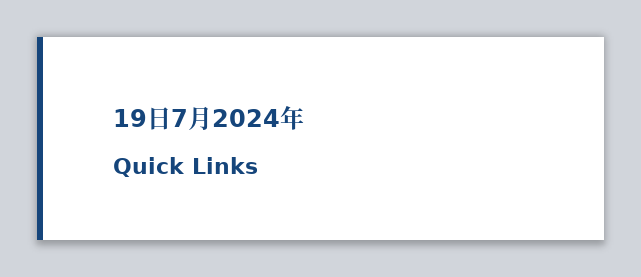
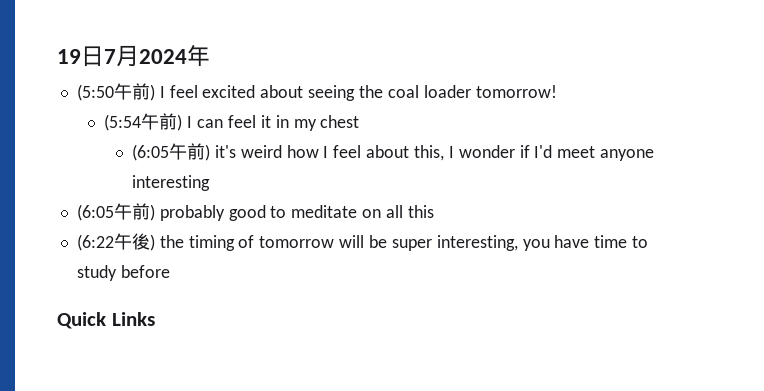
(304, 117) none -> [76,83,557,101] [104,113,360,131] [131,143,655,161] [131,175,210,191] [76,203,434,221] [76,233,649,251] [76,265,170,281] // (5:50午前) I feel excited about seeing the coal loader tomorrow! // (5:54午前) I can feel it in my chest // (6:05午前) it's weird how I feel about this, I wonder if I'd meet anyone interesting // (6:05午前) probably good to meditate on all this // (6:22午後) the timing of tomorrow will be super interesting, you have time to study before

